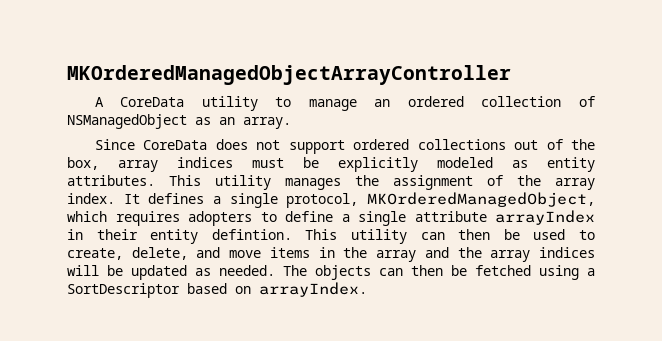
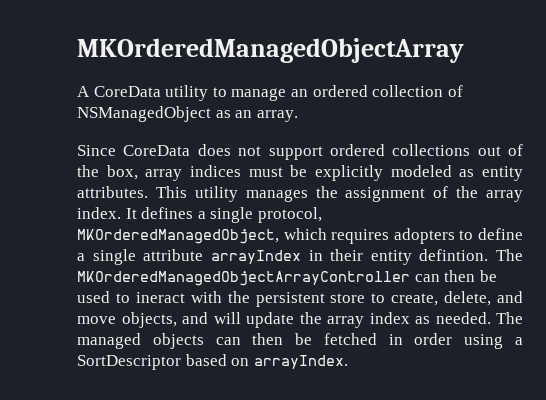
[67,65,511,85] MKOrderedManagedObjectArrayController -> [77,38,464,63] MKOrderedManagedObjectArray
[305,229,407,244] This utility -> [496,249,523,261] [77,271,410,286] The MKOrderedManagedObjectArrayController
[67,247,596,262] [67,265,187,280] create, delete, and move items in the array and the array indices will be updated -> [135,291,523,307] [77,312,410,328] ineract with the persistent store to create, delete, and move objects, and will update the array index
(307, 270) none -> [77,333,141,349] managed
(531, 270) none -> [388,333,453,345] in order

